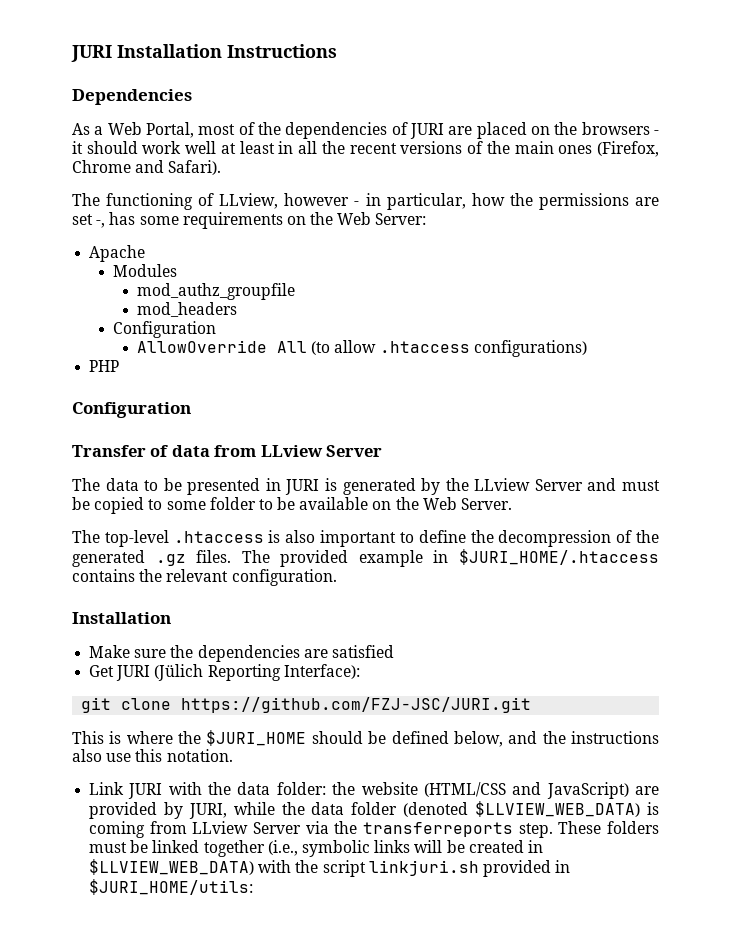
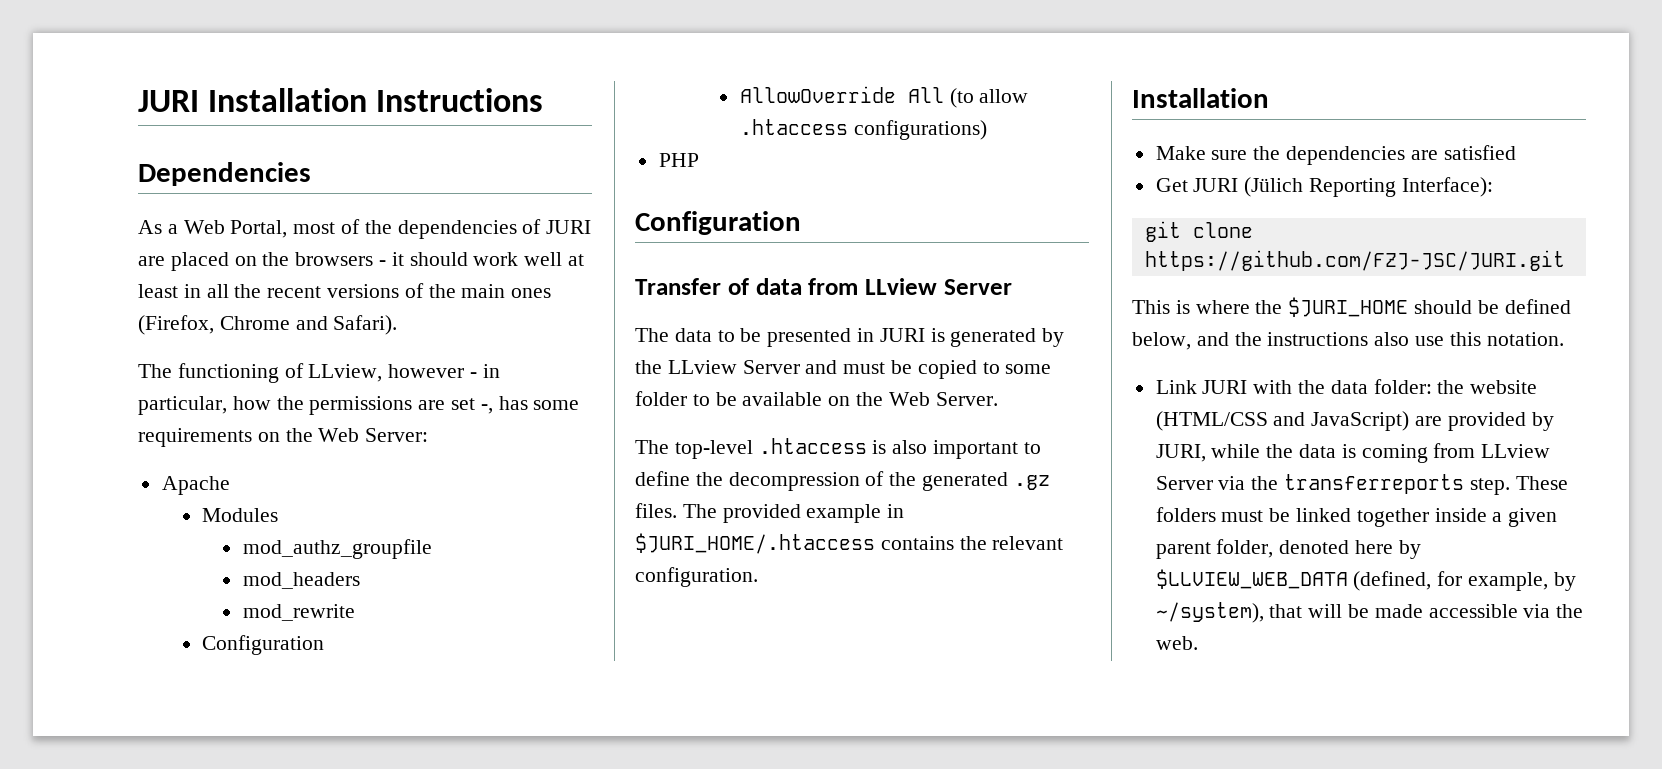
(238, 309) none -> [242,604,355,621] // mod_rewrite
[351,801,641,817] folder (denoted $LLVIEW_WEB_DATA) -> (1337, 451) none
[267,840,543,857] [89,859,571,877] [89,879,254,895] (i.e., symbolic links will be created in $LLVIEW_WEB_DATA) with the script linkjuri.sh provided in $JURI_HOME/utils: -> [1434,508,1558,527] [1155,539,1421,559] [1155,569,1576,591] [1155,602,1584,623] [1155,636,1198,650] inside a given parent folder, denoted here by $LLVIEW_WEB_DATA (defined, for example, by ~/system), that will be made accessible via the web.

